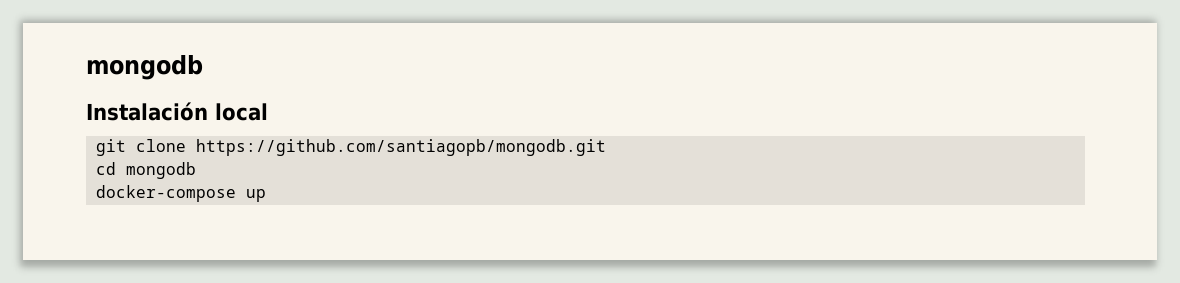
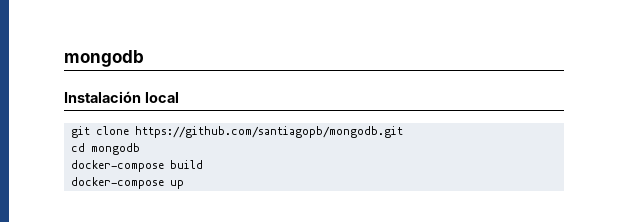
(197, 170) none -> [71,160,204,172] // docker-compose build

